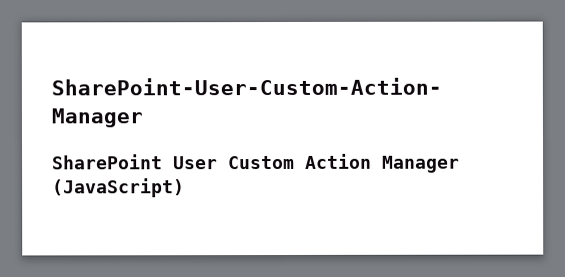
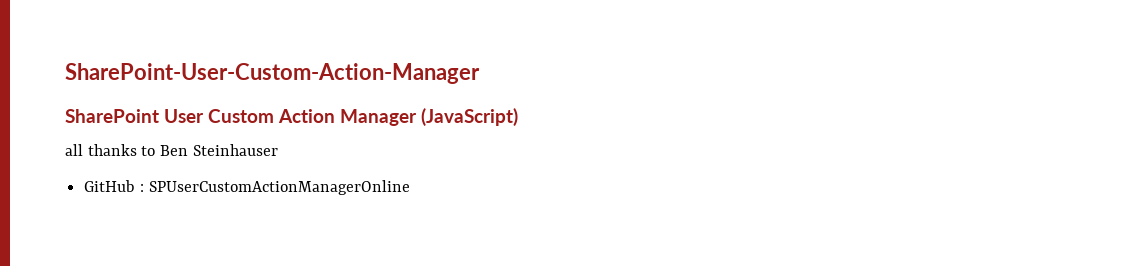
(185, 188) none -> [65,144,278,156] [84,180,410,195] // all thanks to Ben Steinhauser // GitHub : SPUserCustomActionManagerOnline

